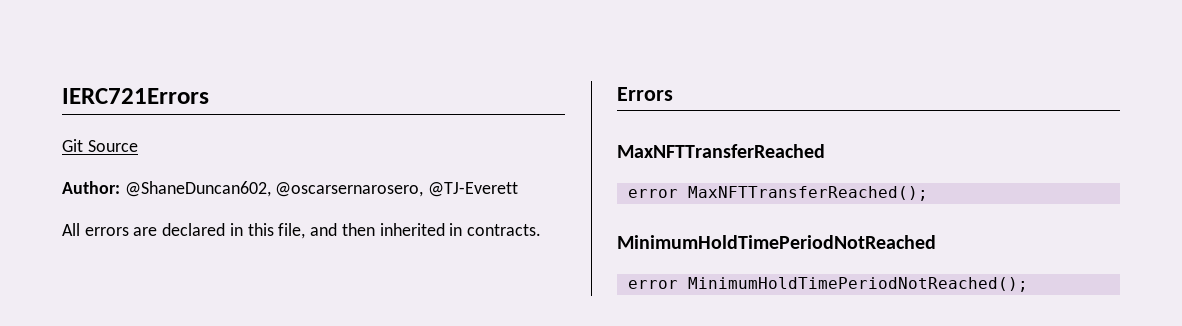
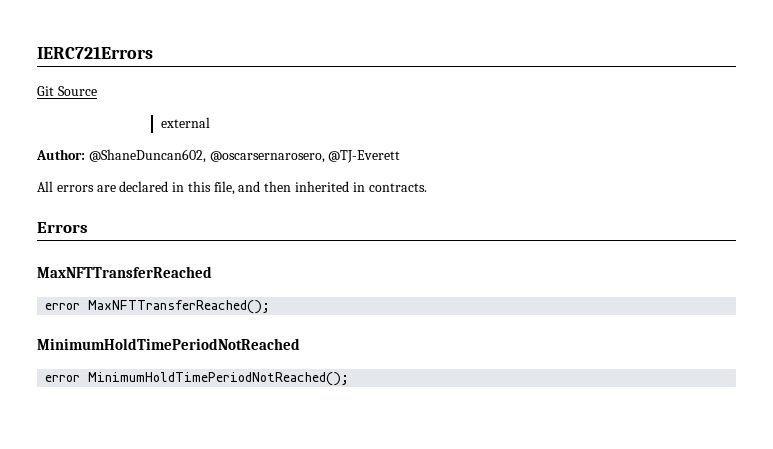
(138, 146) none -> [160,117,210,128] // external

